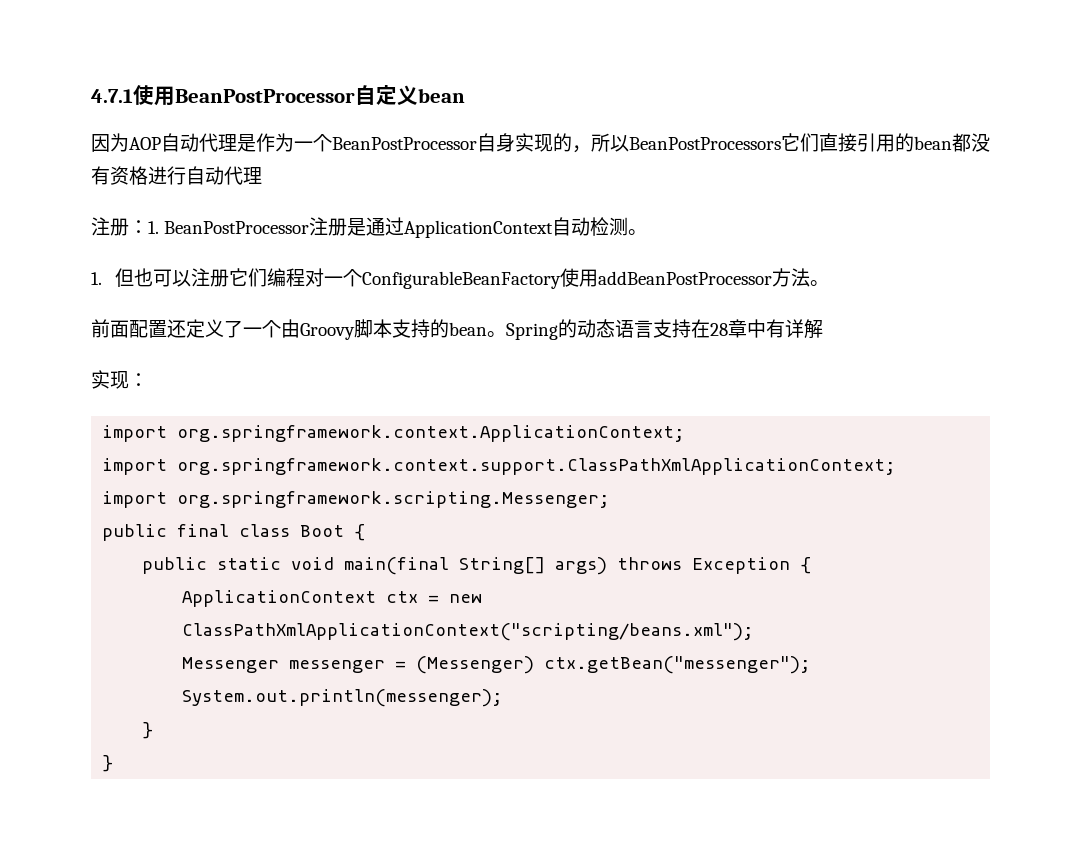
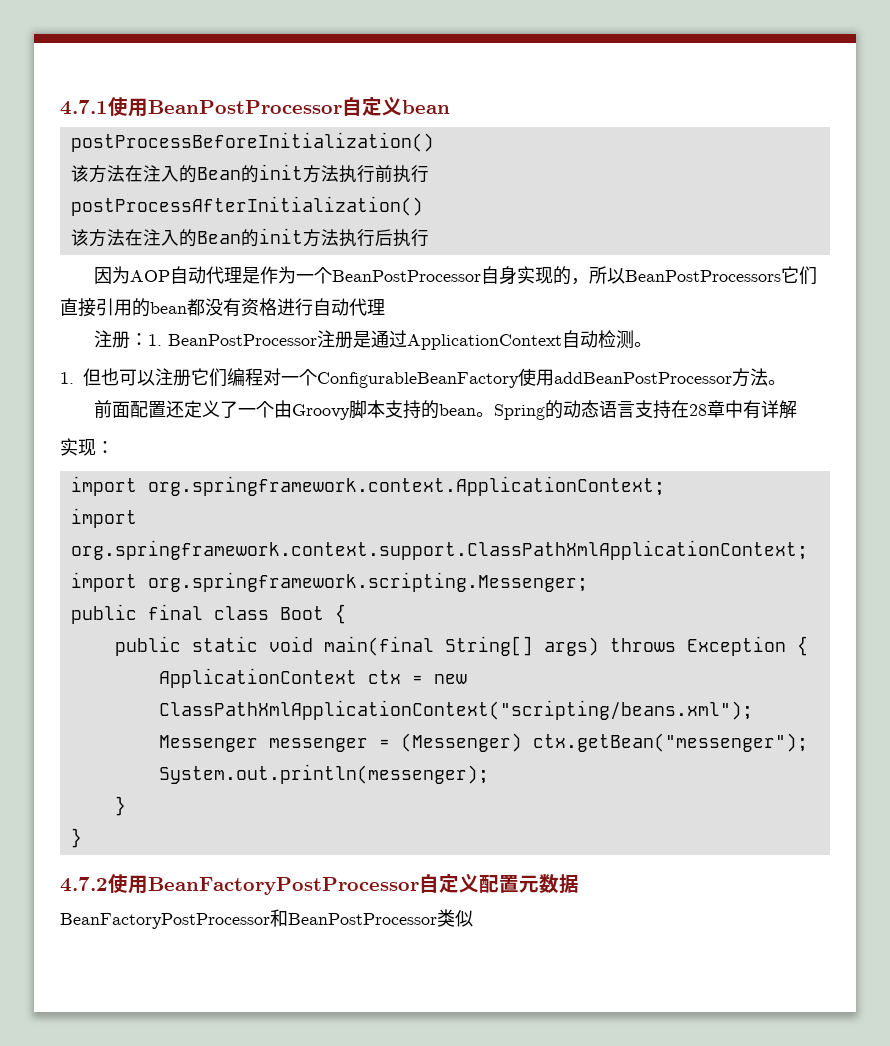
(465, 95) none -> [70,132,434,152] [70,164,429,183] [70,196,423,216] [70,228,429,247] // postProcessBeforeInitialization() // 该方法在注入的Bean的init方法执行前执行 // postProcessAfterInitialization() // 该方法在注入的Bean的init方法执行后执行
(114, 763) none -> [60,874,579,895] [60,909,473,929] // 4.7.2使用BeanFactoryPostProcessor自定义配置元数据 // BeanFactoryPostProcessor和BeanPostProcessor类似

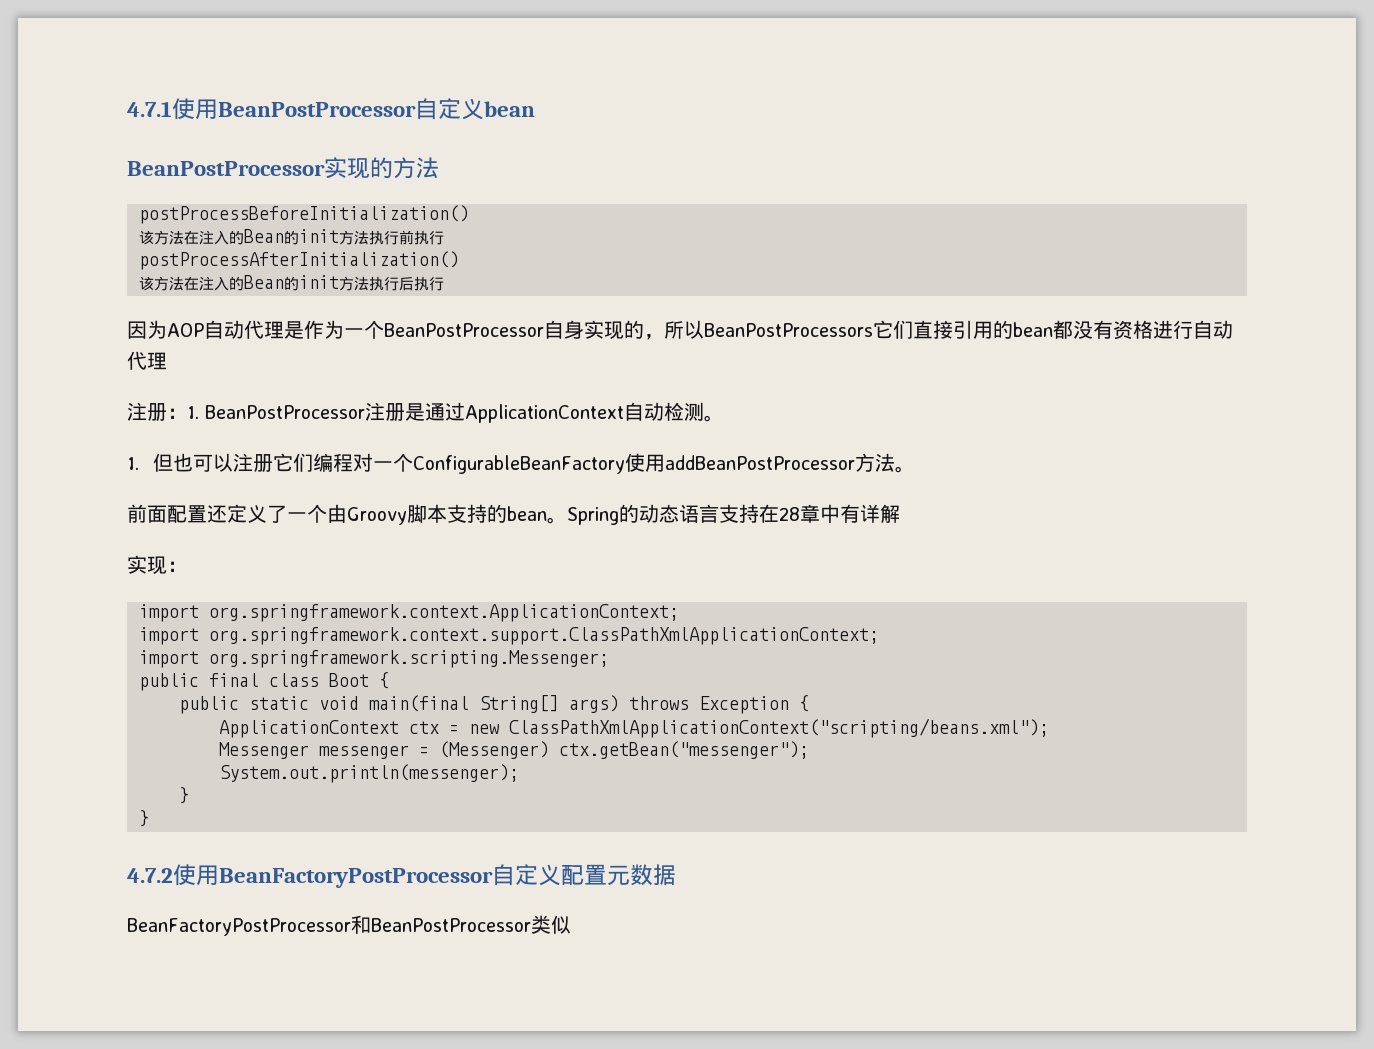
(450, 107) none -> [127,157,439,179] // BeanPostProcessor实现的方法

